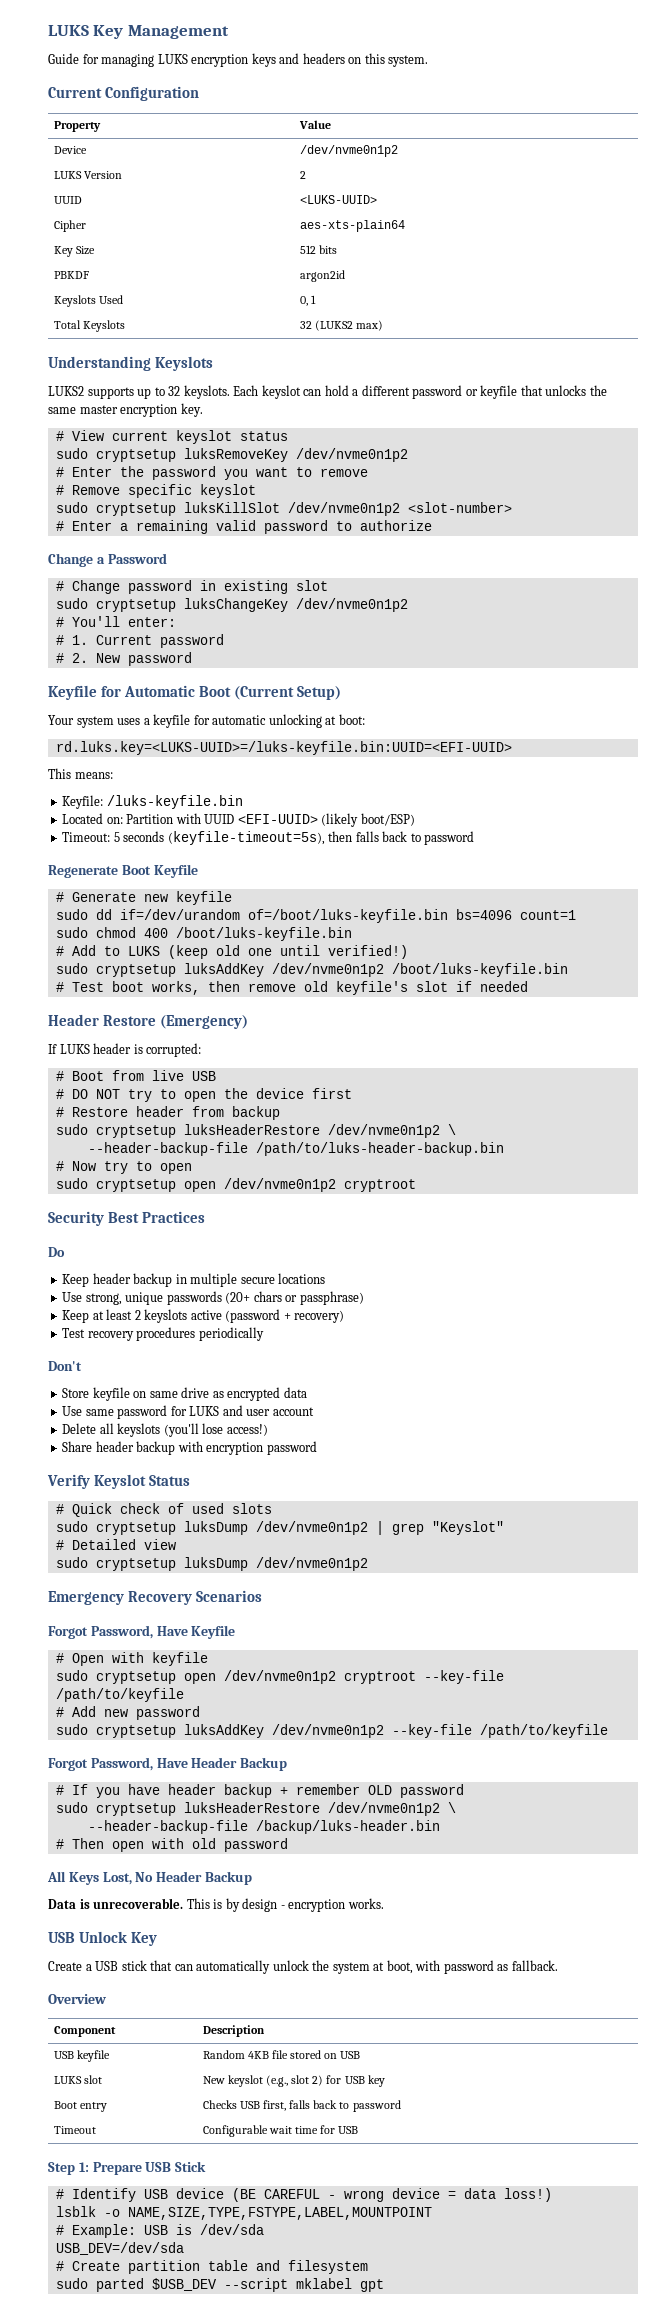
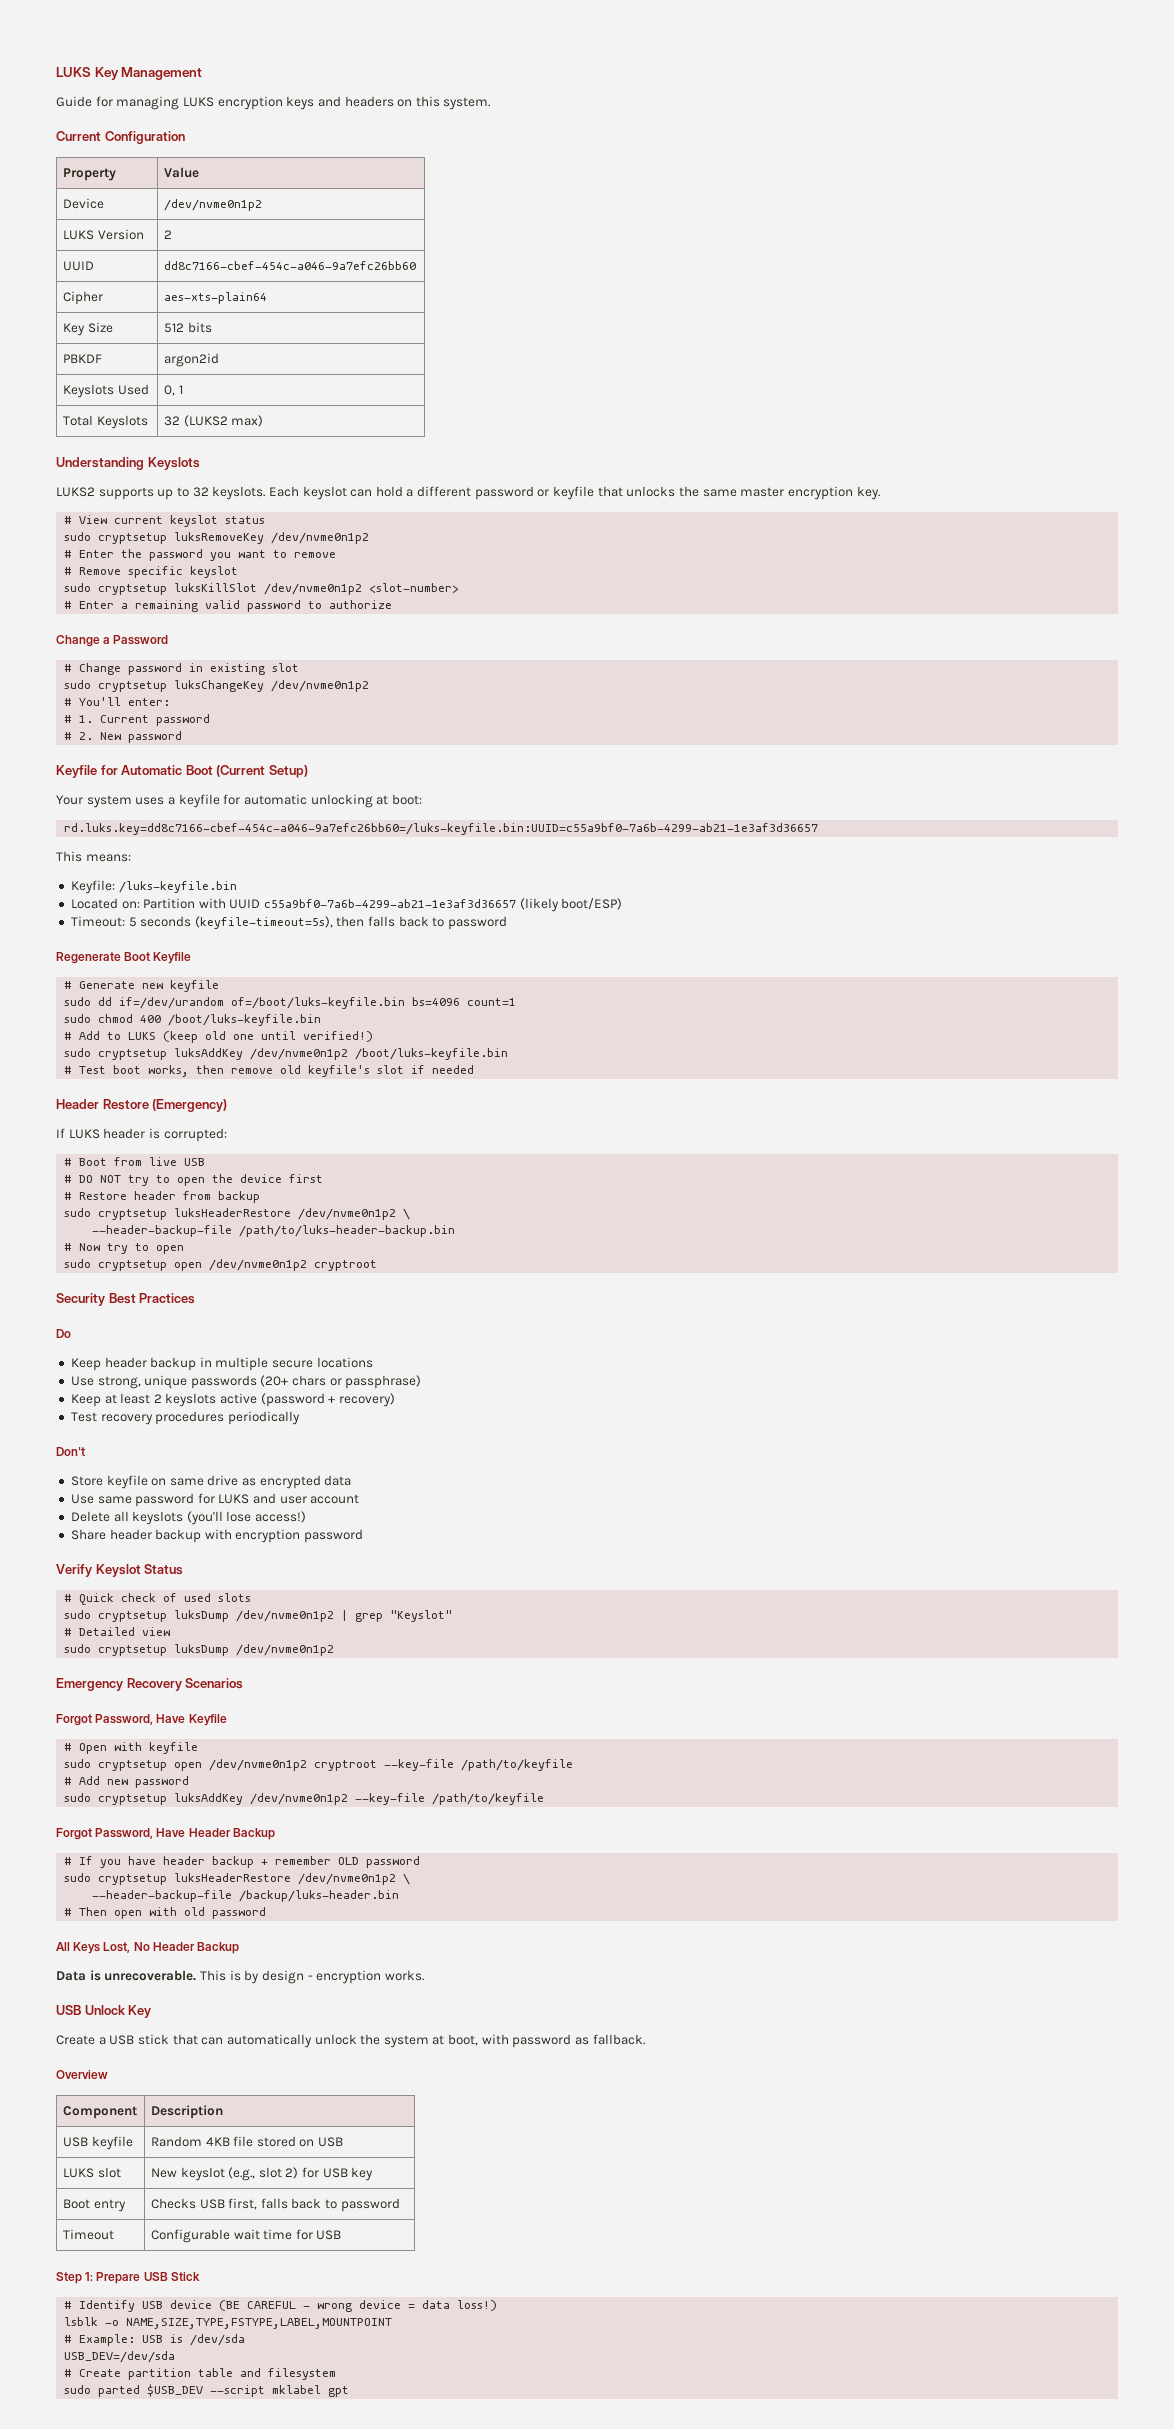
[299,195,377,204] <LUKS-UUID> -> [163,261,416,270] dd8c7166-cbef-454c-a046-9a7efc26bb60
[55,741,512,755] rd.luks.key=<LUKS-UUID>=/luks-keyfile.bin:UUID=<EFI-UUID> -> [64,823,819,835] rd.luks.key=dd8c7166-cbef-454c-a046-9a7efc26bb60=/luks-keyfile.bin:UUID=c55a9bf0-7a6b-4299-ab21-1e3af3d36657
[237,814,318,824] <EFI-UUID> -> [264,899,517,908] c55a9bf0-7a6b-4299-ab21-1e3af3d36657

